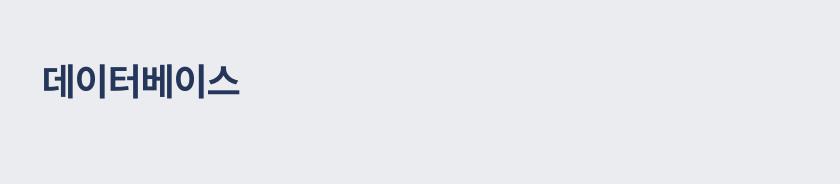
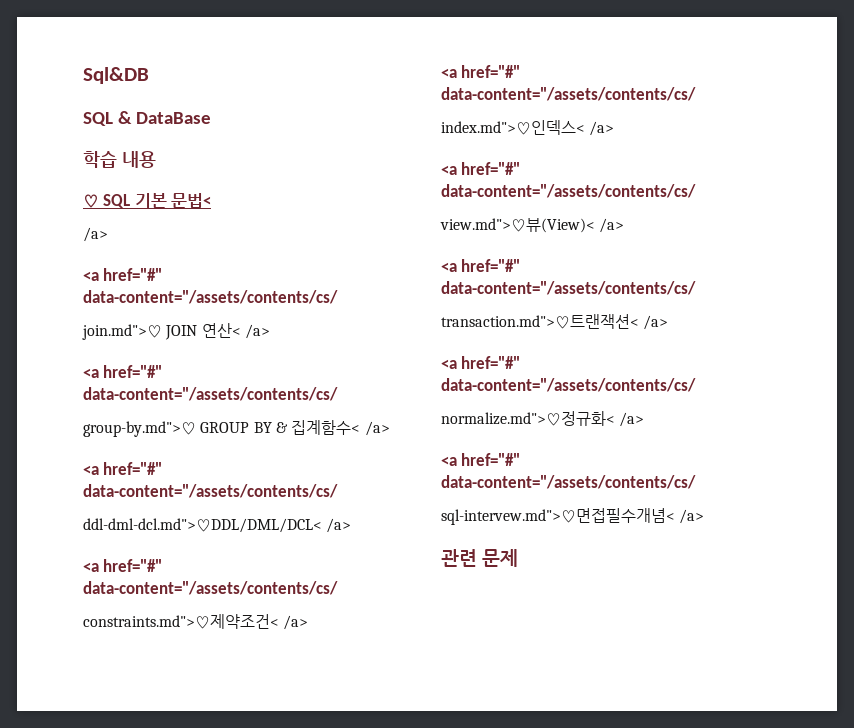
[42,64,240,99] 데이터베이스 -> [83,67,149,84] [83,111,211,126] [83,151,156,168] [83,193,212,208] [83,227,108,242] [83,268,163,281] [83,290,338,304] [82,323,270,340] [83,365,163,378] [83,387,338,401] [83,420,390,437] [83,462,163,475] [83,484,338,498] [83,518,352,533] [83,559,163,572] [83,581,338,595] [83,614,309,630] [441,65,521,78] [441,87,696,101] [441,120,615,136] [441,162,521,175] [441,184,696,198] [440,218,625,233] [441,259,521,272] [441,281,696,295] [441,314,669,330] [441,356,521,369] [441,378,696,392] [441,411,645,427] [441,453,521,466] [441,475,696,489] [441,508,705,525] [441,549,518,567] Sql&DB // SQL & DataBase // 학습 내용 // ♡ SQL 기본 문법< // /a> // <a href="#" data-content="/assets/contents/cs/ // join.md">♡ JOIN 연산< /a> // <a href="#" data-content="/assets/contents/cs/ // group-by.md">♡ GROUP BY & 집계함수< /a> // <a href="#" data-content="/assets/contents/cs/ // ddl-dml-dcl.md">♡DDL/DML/DCL< /a> // <a href="#" data-content="/assets/contents/cs/ // constraints.md">♡제약조건< /a> // <a href="#" data-content="/assets/contents/cs/ // index.md">♡인덱스< /a> // <a href="#" data-content="/assets/contents/cs/ // view.md">♡뷰(View)< /a> // <a href="#" data-content="/assets/contents/cs/ // transaction.md">♡트랜잭션< /a> // <a href="#" data-content="/assets/contents/cs/ // normalize.md">♡정규화< /a> // <a href="#" data-content="/assets/contents/cs/ // sql-intervew.md">♡면접필수개념< /a> // 관련 문제

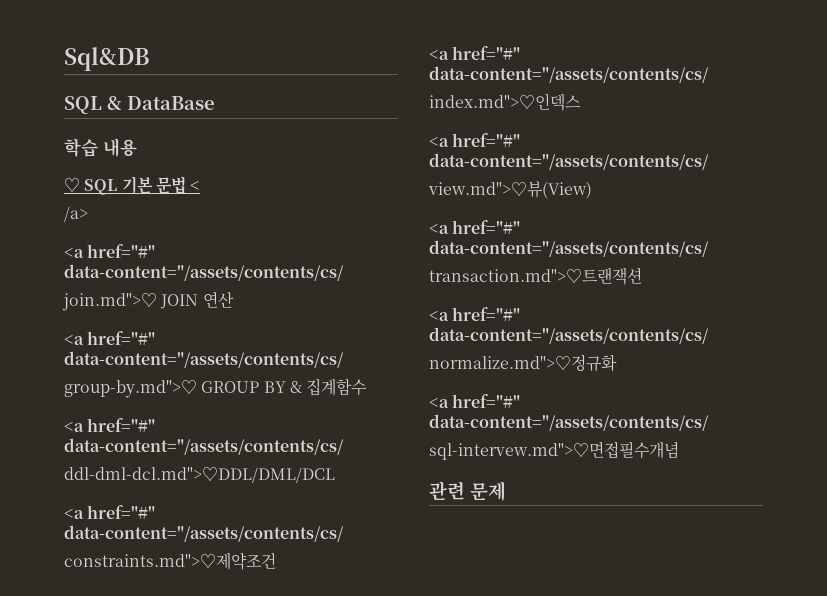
[171,193,212,208] 문법< -> [155,176,201,194] 문법 <
[201,323,270,339] 연산< /a> -> [202,291,234,308] 연산
[291,420,390,436] [83,462,163,475] [83,484,338,498] [83,518,352,533] [83,559,163,572] [83,581,338,595] [83,614,309,630] [441,65,521,78] [441,87,696,101] [441,120,615,136] [441,162,521,175] [441,184,696,198] [440,218,625,233] [441,259,521,272] [441,281,696,295] [441,314,669,330] [441,356,521,369] [441,378,696,392] [441,411,645,427] [441,453,521,466] [441,475,696,489] [441,508,705,525] 집계함수< /a> // <a href="#" data-content="/assets/contents/cs/ // ddl-dml-dcl.md">♡DDL/DML/DCL< /a> // <a href="#" data-content="/assets/contents/cs/ // constraints.md">♡제약조건< /a> // <a href="#" data-content="/assets/contents/cs/ // index.md">♡인덱스< /a> // <a href="#" data-content="/assets/contents/cs/ // view.md">♡뷰(View)< /a> // <a href="#" data-content="/assets/contents/cs/ // transaction.md">♡트랜잭션< /a> // <a href="#" data-content="/assets/contents/cs/ // normalize.md">♡정규화< /a> // <a href="#" data-content="/assets/contents/cs/ // sql-intervew.md">♡면접필수개념< /a> -> [306,378,368,396] [64,418,156,432] [64,438,344,455] [64,467,335,483] [64,505,156,519] [64,525,344,542] [64,552,276,570] [429,46,521,60] [429,66,709,83] [429,93,581,111] [429,133,521,147] [429,153,709,170] [428,181,592,199] [429,220,521,234] [429,240,709,257] [429,267,642,285] [429,307,521,321] [429,327,709,344] [429,354,617,372] [429,394,521,408] [429,414,709,431] [429,441,679,460] 집계함수 // <a href="#" data-content="/assets/contents/cs/ // ddl-dml-dcl.md">♡DDL/DML/DCL // <a href="#" data-content="/assets/contents/cs/ // constraints.md">♡제약조건 // <a href="#" data-content="/assets/contents/cs/ // index.md">♡인덱스 // <a href="#" data-content="/assets/contents/cs/ // view.md">♡뷰(View) // <a href="#" data-content="/assets/contents/cs/ // transaction.md">♡트랜잭션 // <a href="#" data-content="/assets/contents/cs/ // normalize.md">♡정규화 // <a href="#" data-content="/assets/contents/cs/ // sql-intervew.md">♡면접필수개념

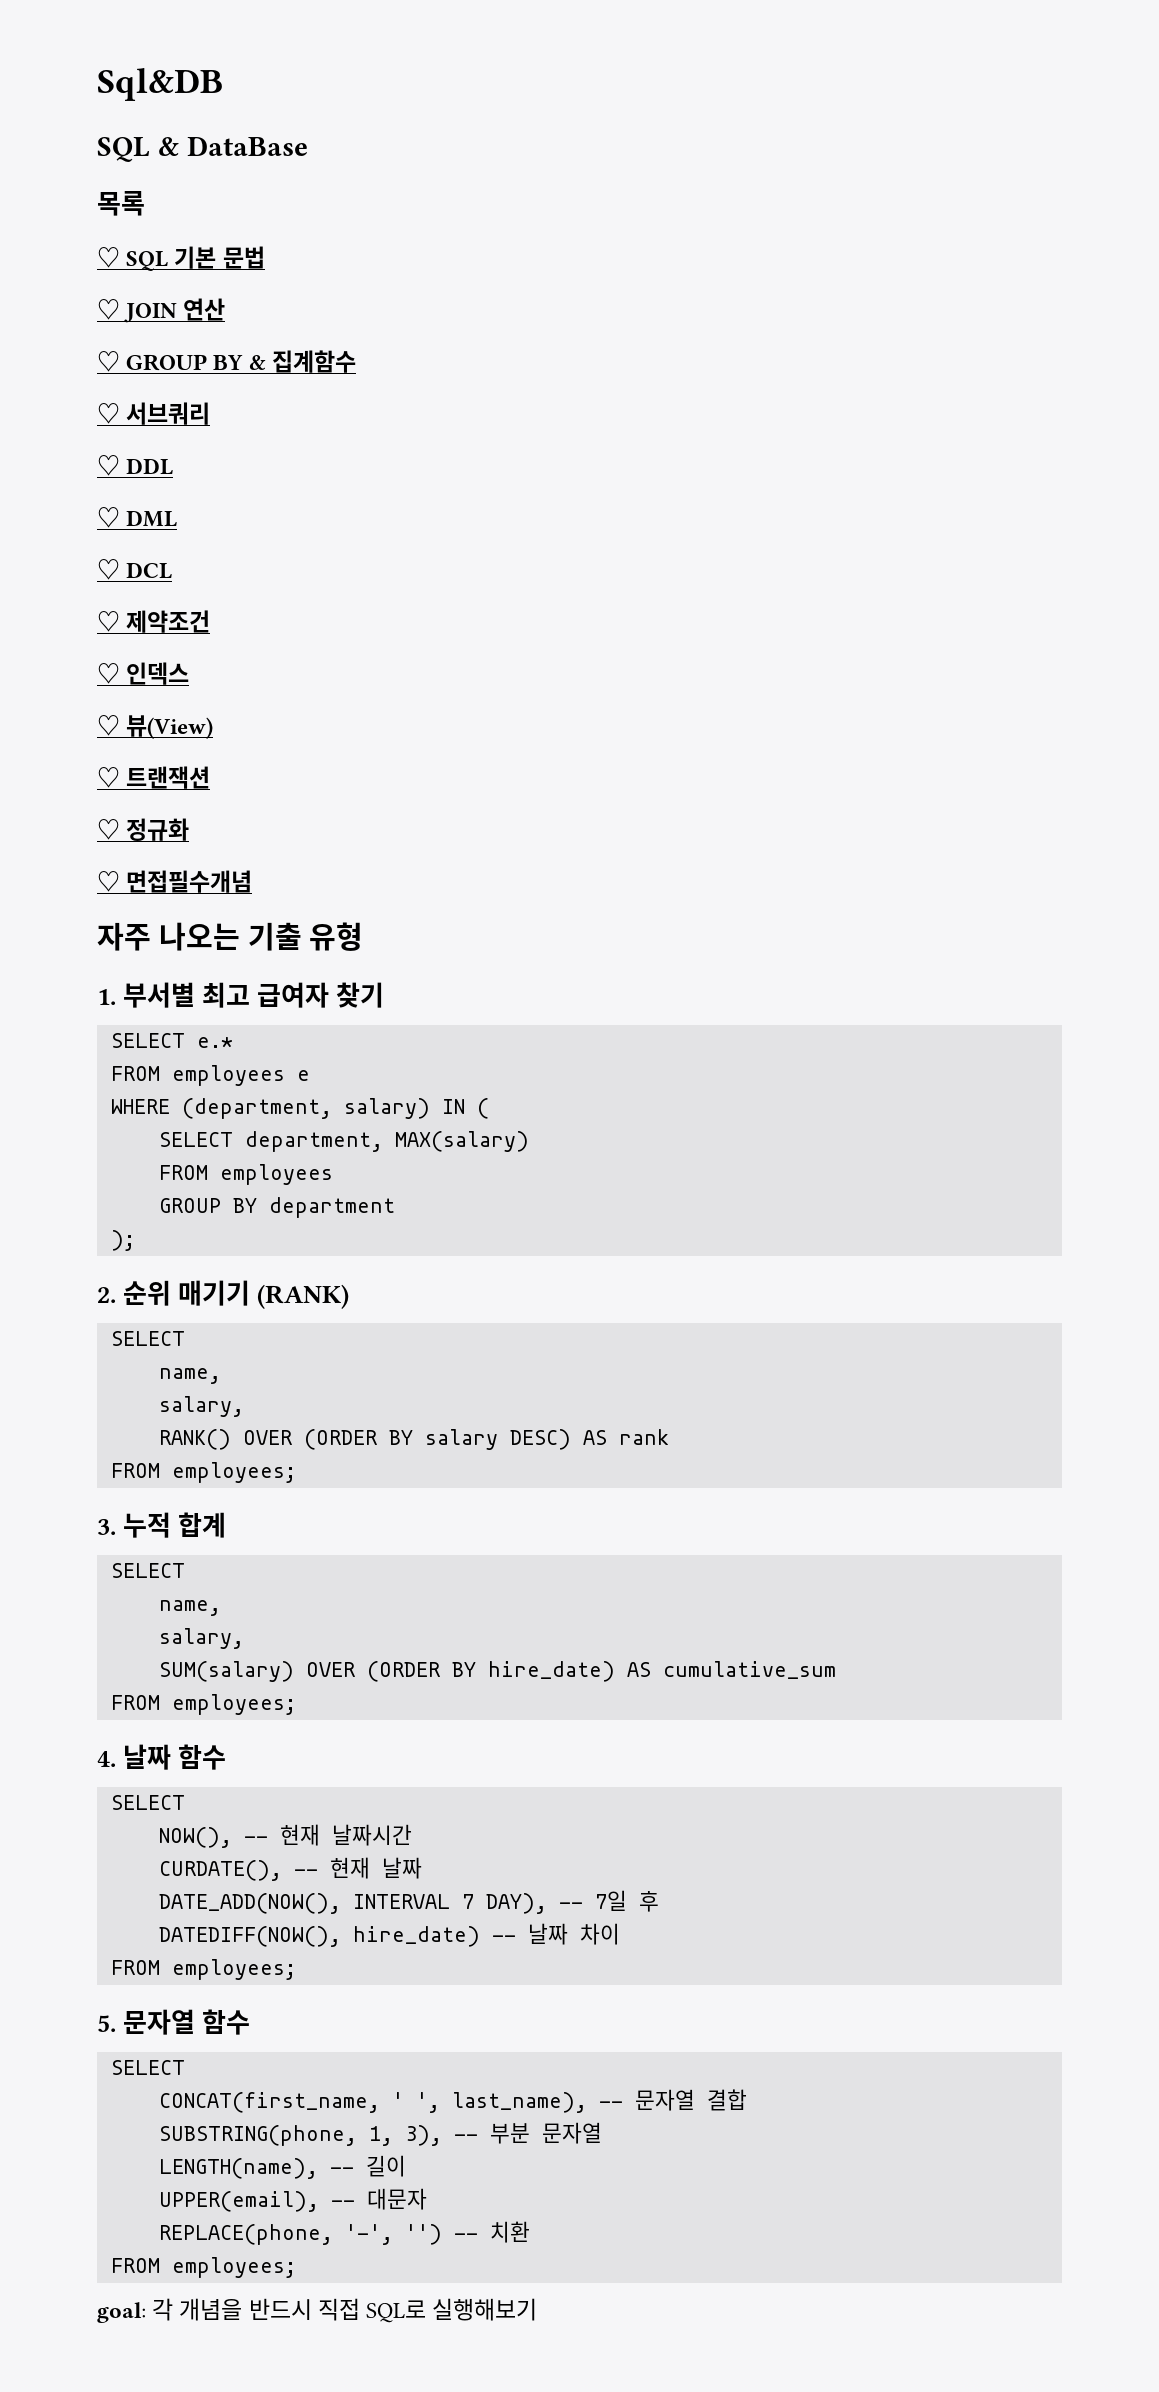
[64,138,137,157] 학습 내용 -> [97,191,145,216] 목록
[190,181,201,191] [64,206,88,222] [64,244,156,258] [64,264,344,281] [62,291,234,311] [64,331,156,345] [64,351,344,368] [64,378,368,398] [64,418,156,432] [64,438,344,455] [64,467,335,483] [64,505,156,519] [64,525,344,542] [64,552,276,570] [429,46,521,60] [429,66,709,83] [429,93,581,111] [429,133,521,147] [429,153,709,170] [428,181,592,199] [429,220,521,234] [429,240,709,257] [429,267,642,285] [429,307,521,321] [429,327,709,344] [429,354,617,372] [429,394,521,408] [429,414,709,431] [429,441,679,460] [429,481,506,501] < // /a> // <a href="#" data-content="/assets/contents/cs/ // join.md">♡ JOIN 연산 // <a href="#" data-content="/assets/contents/cs/ // group-by.md">♡ GROUP BY & 집계함수 // <a href="#" data-content="/assets/contents/cs/ // ddl-dml-dcl.md">♡DDL/DML/DCL // <a href="#" data-content="/assets/contents/cs/ // constraints.md">♡제약조건 // <a href="#" data-content="/assets/contents/cs/ // index.md">♡인덱스 // <a href="#" data-content="/assets/contents/cs/ // view.md">♡뷰(View) // <a href="#" data-content="/assets/contents/cs/ // transaction.md">♡트랜잭션 // <a href="#" data-content="/assets/contents/cs/ // normalize.md">♡정규화 // <a href="#" data-content="/assets/contents/cs/ // sql-intervew.md">♡면접필수개념 // 관련 문제 -> [97,298,226,323] [97,350,356,373] [97,402,211,425] [97,455,174,476] [97,507,178,528] [97,559,173,580] [97,610,211,633] [97,662,190,685] [97,715,214,739] [97,766,211,789] [97,818,190,841] [97,870,253,893] [97,922,364,951] [97,982,385,1008] [110,1033,233,1048] [110,1065,310,1086] [110,1098,489,1119] [158,1131,529,1152] [158,1164,333,1185] [158,1197,395,1218] [110,1230,135,1251] [97,1280,350,1309] [110,1331,185,1346] [158,1368,221,1384] [158,1396,244,1417] [158,1429,669,1450] [110,1462,296,1483] [97,1512,227,1538] [110,1563,185,1578] [158,1600,221,1616] [158,1628,244,1649] [158,1661,836,1682] [110,1694,296,1715] [97,1744,227,1770] [110,1795,185,1810] [158,1824,412,1848] [158,1857,422,1881] [158,1890,659,1914] [158,1923,620,1947] [110,1959,296,1980] [97,2009,251,2035] [110,2060,185,2075] [158,2089,747,2113] [158,2122,602,2146] [158,2155,406,2179] [158,2188,427,2212] [158,2221,530,2245] [110,2257,296,2278] [97,2298,538,2323] // ♡ JOIN 연산 // ♡ GROUP BY & 집계함수 // ♡ 서브쿼리 // ♡ DDL // ♡ DML // ♡ DCL // ♡ 제약조건 // ♡ 인덱스 // ♡ 뷰(View) // ♡ 트랜잭션 // ♡ 정규화 // ♡ 면접필수개념 // 자주 나오는 기출 유형 // 1. 부서별 최고 급여자 찾기 // SELECT e.* // FROM employees e // WHERE (department, salary) IN ( // SELECT department, MAX(salary) // FROM employees // GROUP BY department // ); // 2. 순위 매기기 (RANK) // SELECT // name, // salary, // RANK() OVER (ORDER BY salary DESC) AS rank // FROM employees; // 3. 누적 합계 // SELECT // name, // salary, // SUM(salary) OVER (ORDER BY hire_date) AS cumulative_sum // FROM employees; // 4. 날짜 함수 // SELECT // NOW(), -- 현재 날짜시간 // CURDATE(), -- 현재 날짜 // DATE_ADD(NOW(), INTERVAL 7 DAY), -- 7일 후 // DATEDIFF(NOW(), hire_date) -- 날짜 차이 // FROM employees; // 5. 문자열 함수 // SELECT // CONCAT(first_name, ' ', last_name), -- 문자열 결합 // SUBSTRING(phone, 1, 3), -- 부분 문자열 // LENGTH(name), -- 길이 // UPPER(email), -- 대문자 // REPLACE(phone, '-', '') -- 치환 // FROM employees; // goal: 각 개념을 반드시 직접 SQL로 실행해보기

